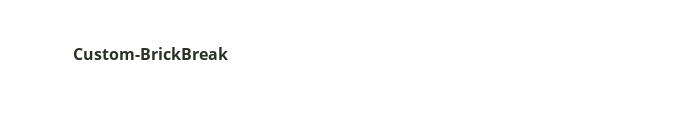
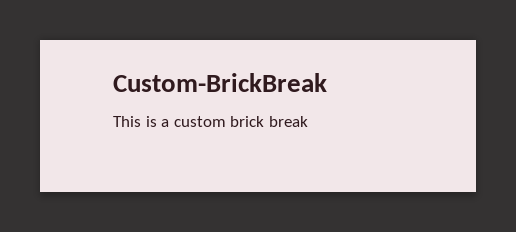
(228, 53) none -> [113,116,308,127] // This is a custom brick break

